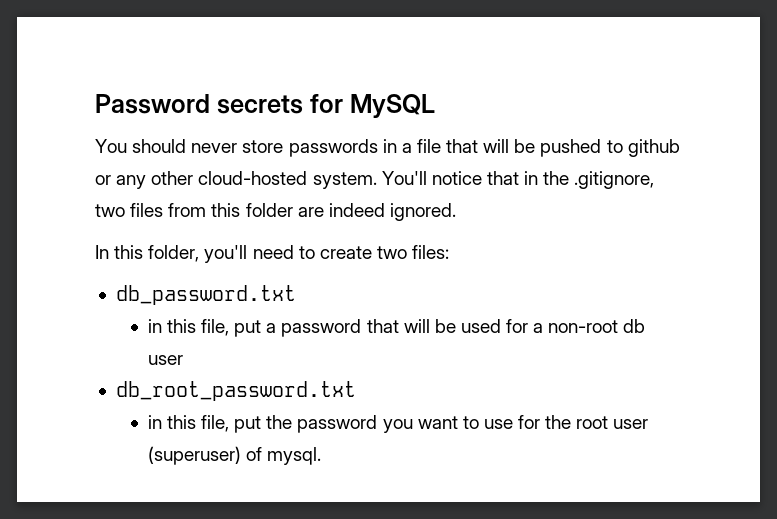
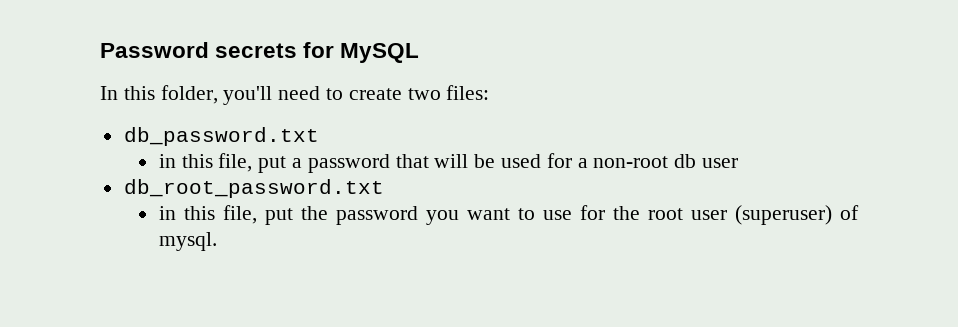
[95,139,680,157] [95,171,655,189] [95,203,456,221] // You should never store passwords in a file that will be pushed to github or any other cloud-hosted system. You'll notice that in the .gitignore, two files from this folder are indeed ignored. -> (420, 53) none

